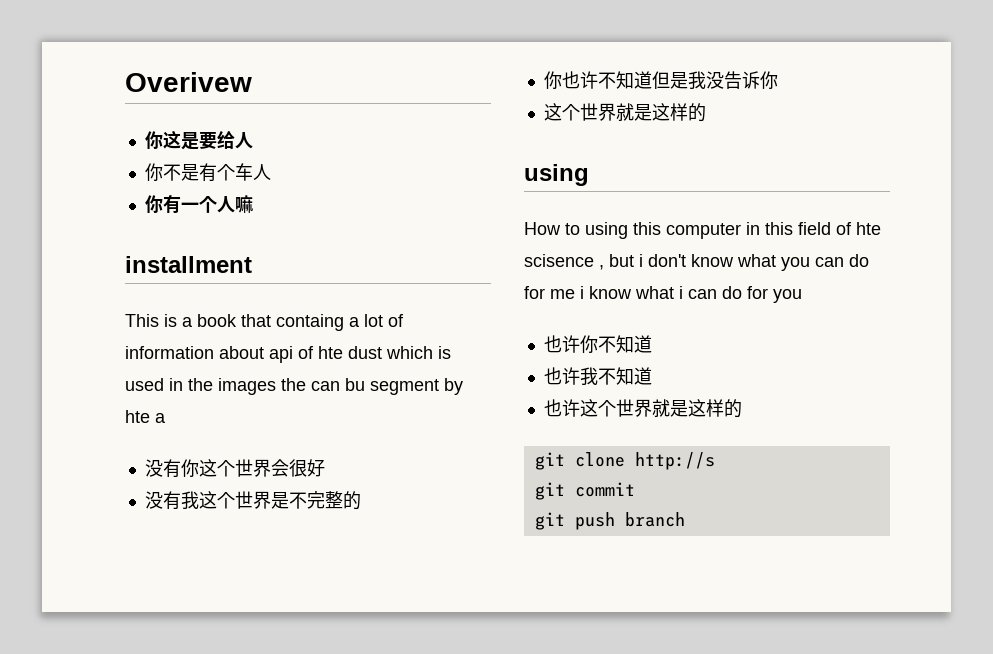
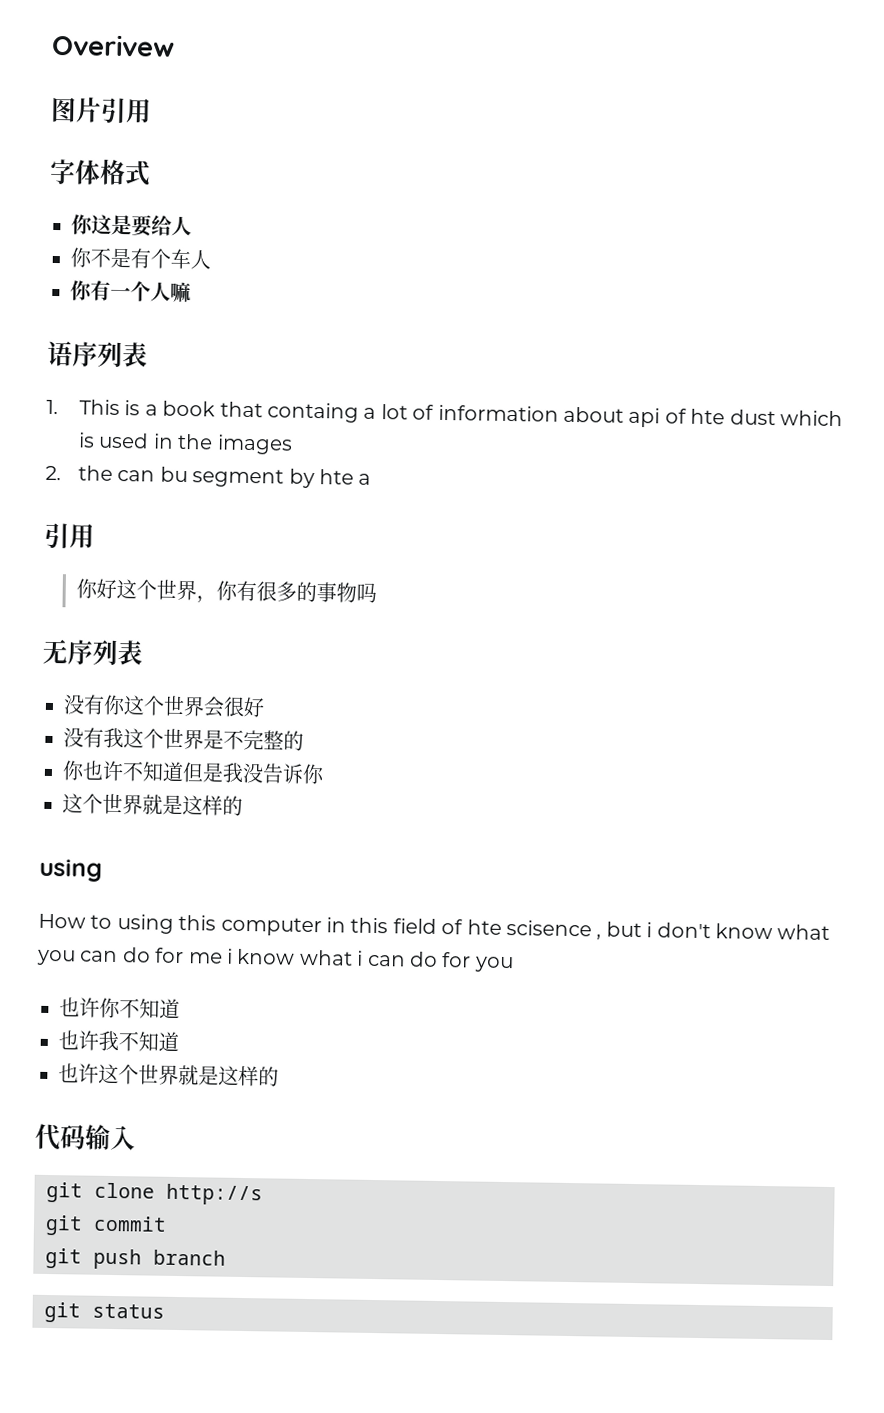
(252, 82) none -> [50,96,152,124] [49,158,151,187] // 图片引用 // 字体格式
[125,256,252,273] installment // -> [47,340,148,369] [46,399,58,415] 语序列表 // 1.
(276, 386) none -> [45,465,61,481] // 2.
(166, 418) none -> [44,522,95,549] [75,578,377,604] [42,638,143,667] // 引用 // 你好这个世界，你有很多的事物吗 // 无序列表
(742, 408) none -> [35,1123,136,1151] // 代码输入
(685, 519) none -> [44,1301,165,1323] // git status

